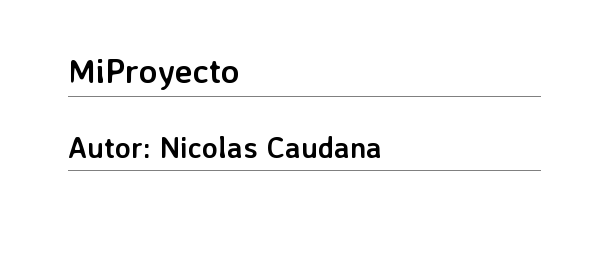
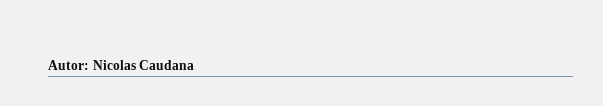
[68,59,240,90] MiProyecto // -> (48, 65) none

